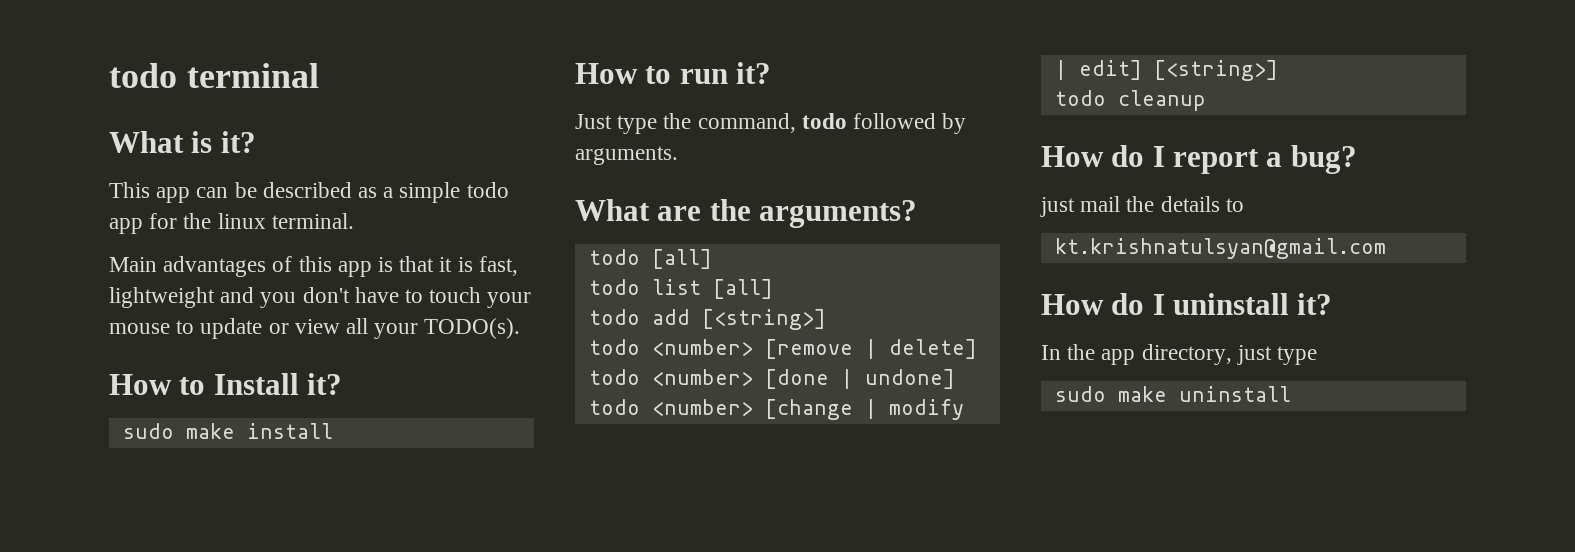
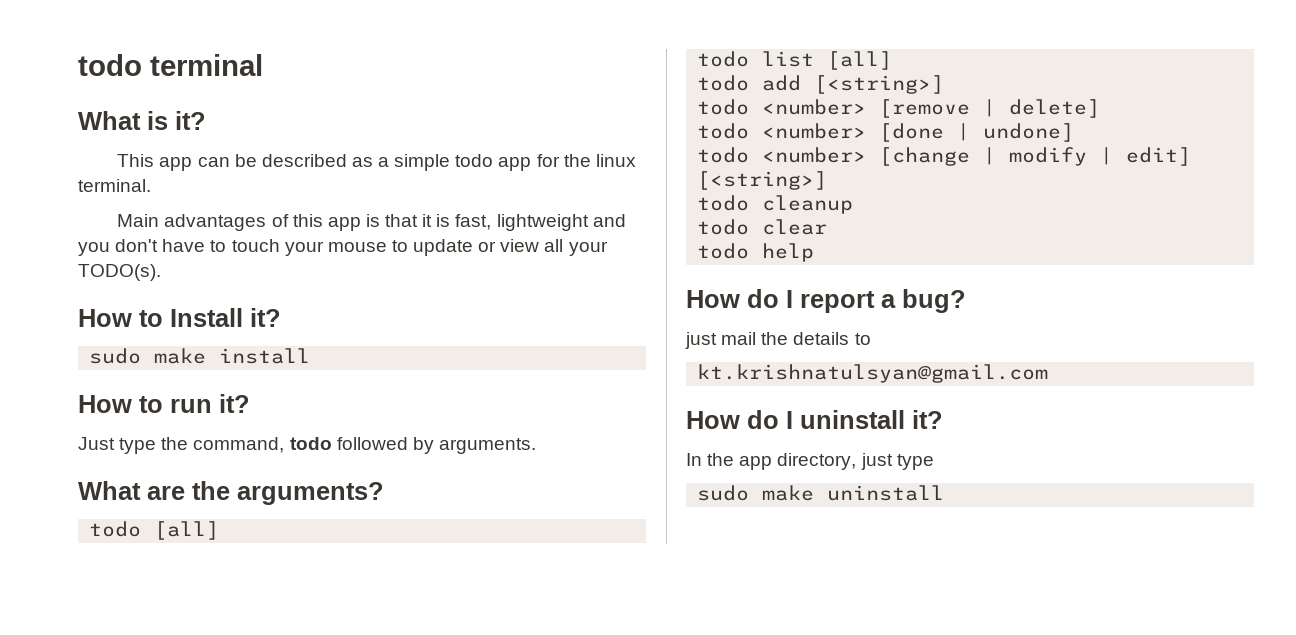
(1206, 100) none -> [697,219,828,235] [697,243,815,262] // todo clear // todo help

